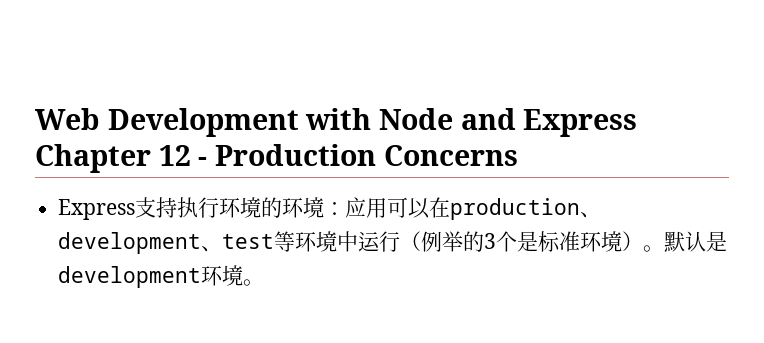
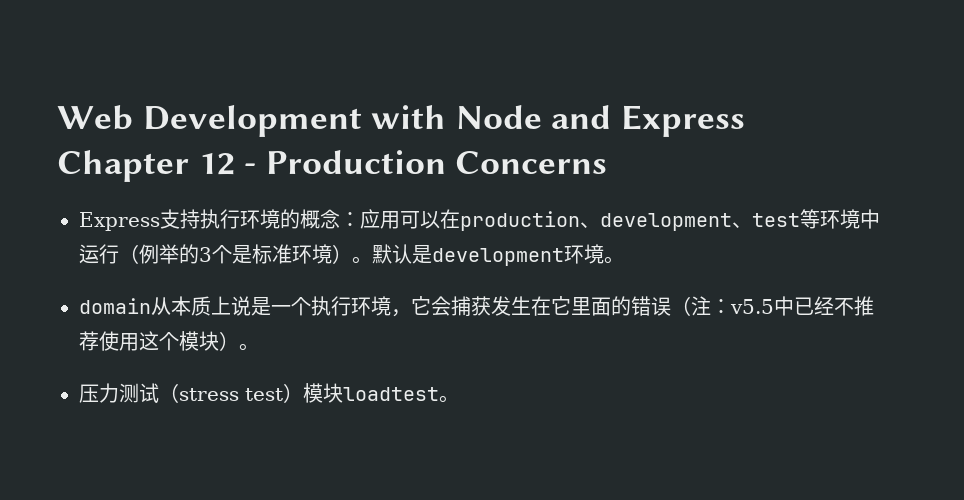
[282,197,325,218] 环境 -> [300,209,340,229] 概念
(265, 282) none -> [79,296,874,317] [79,331,259,351] [79,383,459,403] // domain从本质上说是一个执行环境，它会捕获发生在它里面的错误（注：v5.5中已经不推荐使用这个模块）。 // 压力测试（stress test）模块loadtest。

